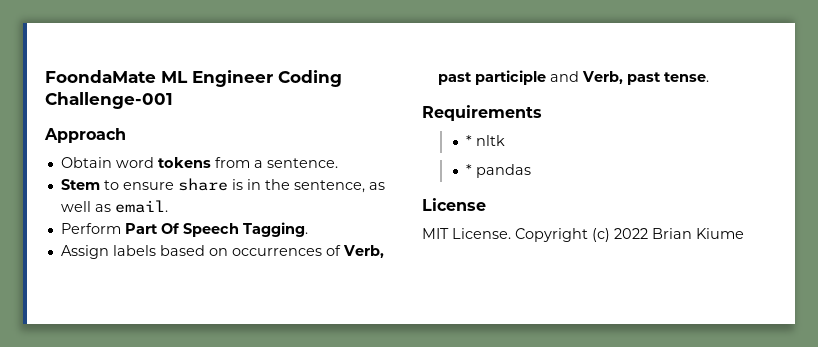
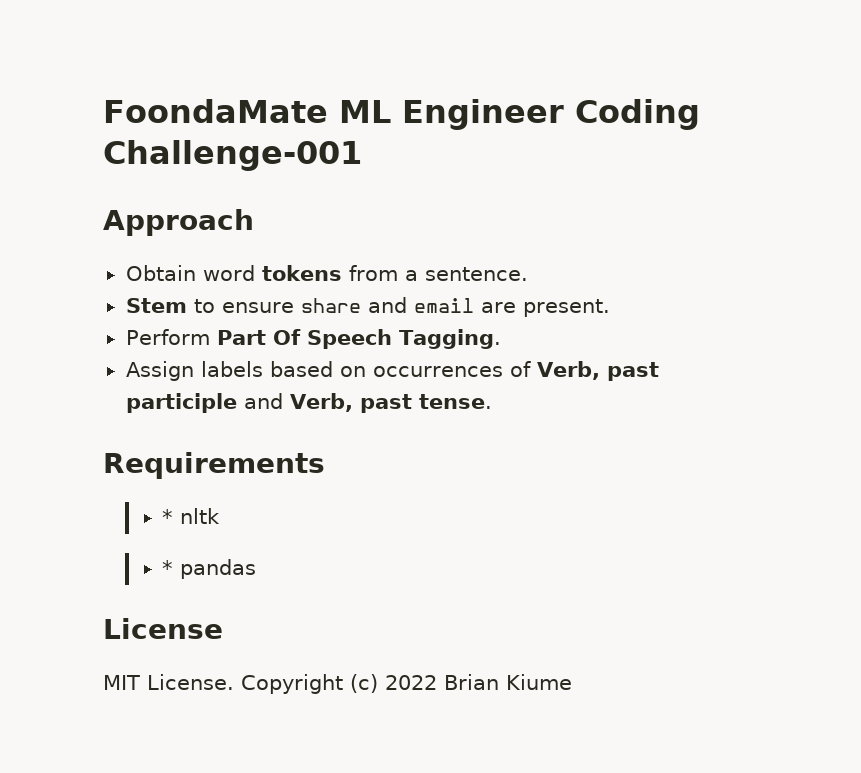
[231,179,385,193] [60,200,168,213] is in the sentence, as well as email. -> [367,297,610,317] and email are present.

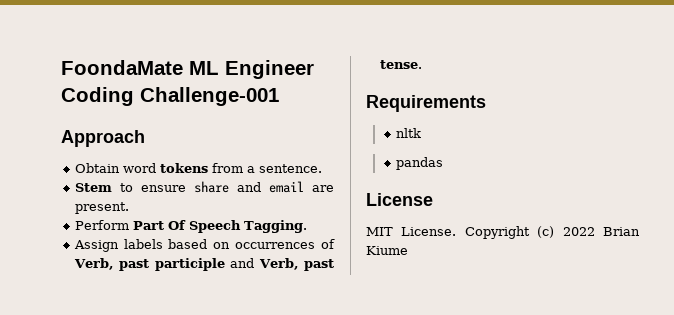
[162,509,174,524] * -> (486, 103) none
[162,560,174,575] * -> (421, 133) none

